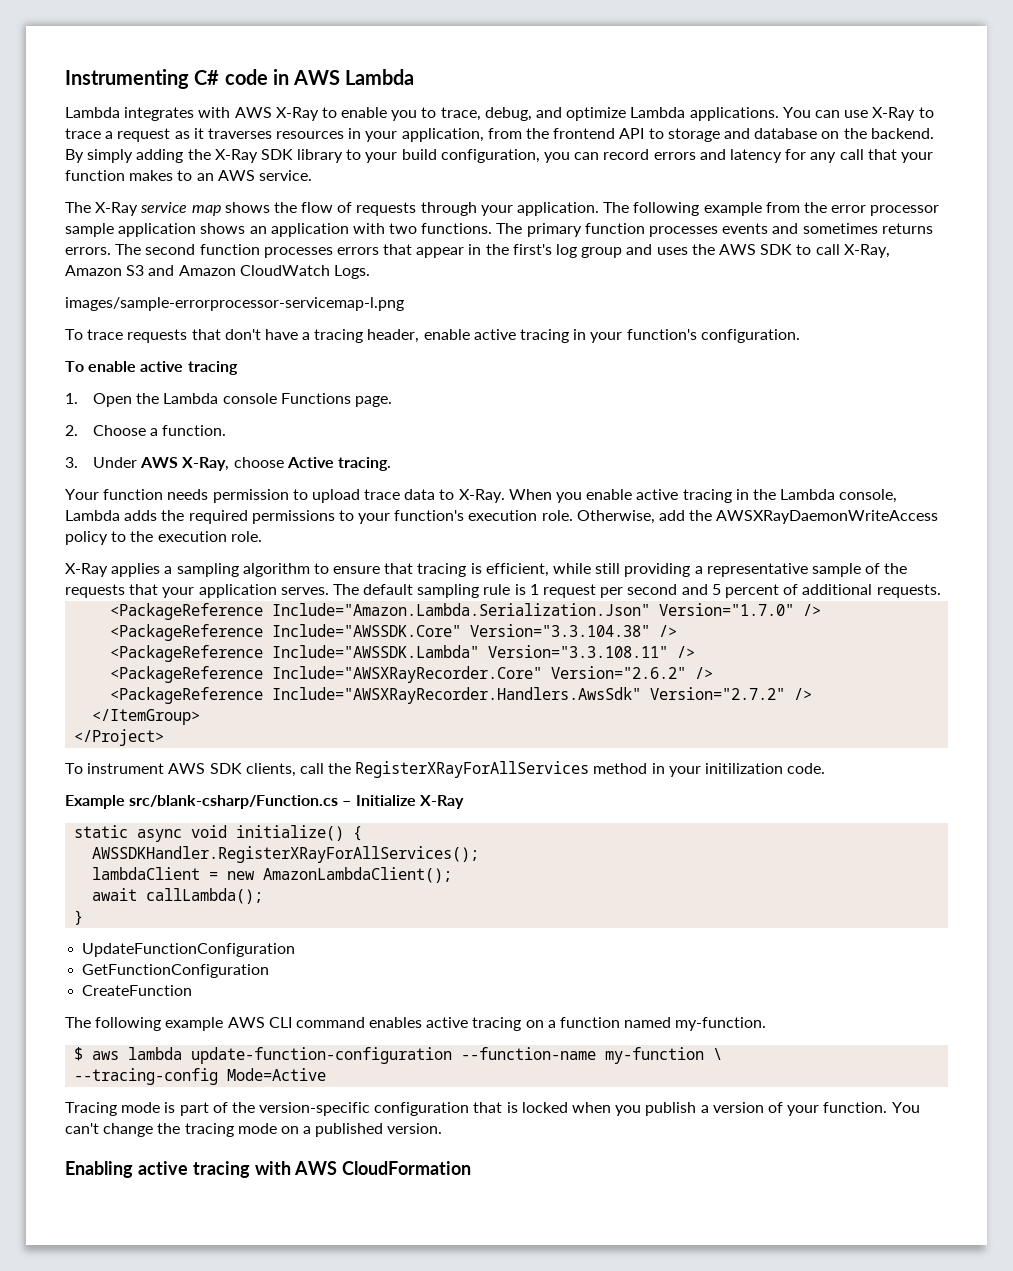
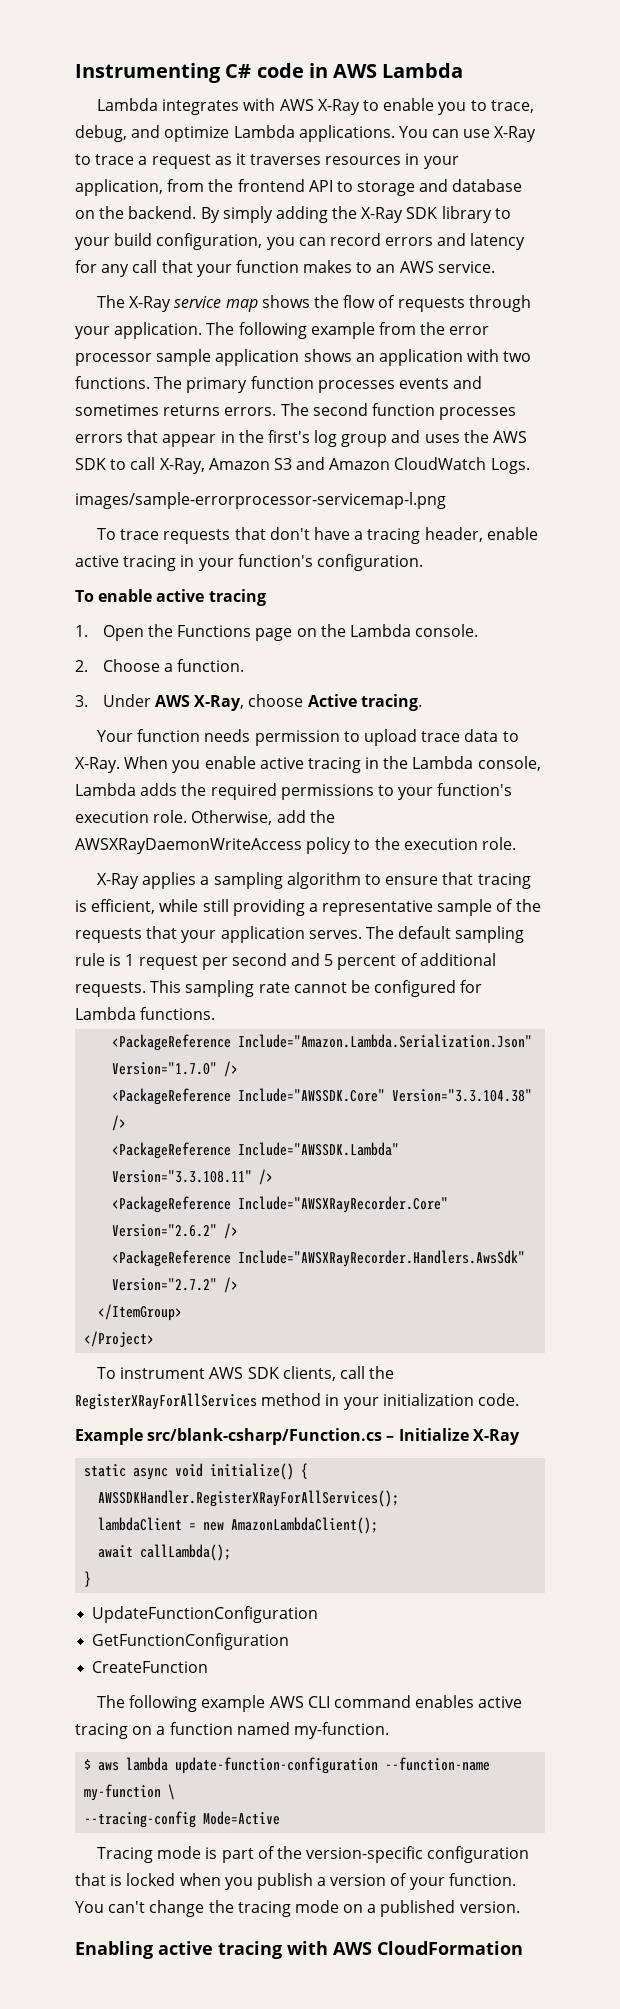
[163,393,392,407] Lambda console Functions page. -> [177,624,479,641] Functions page on the Lambda console.
(941, 591) none -> [150,980,483,997] [75,1007,216,1020] This sampling rate cannot be configured for Lambda functions.
[705,763,784,774] initilization -> [382,1393,474,1406] initialization

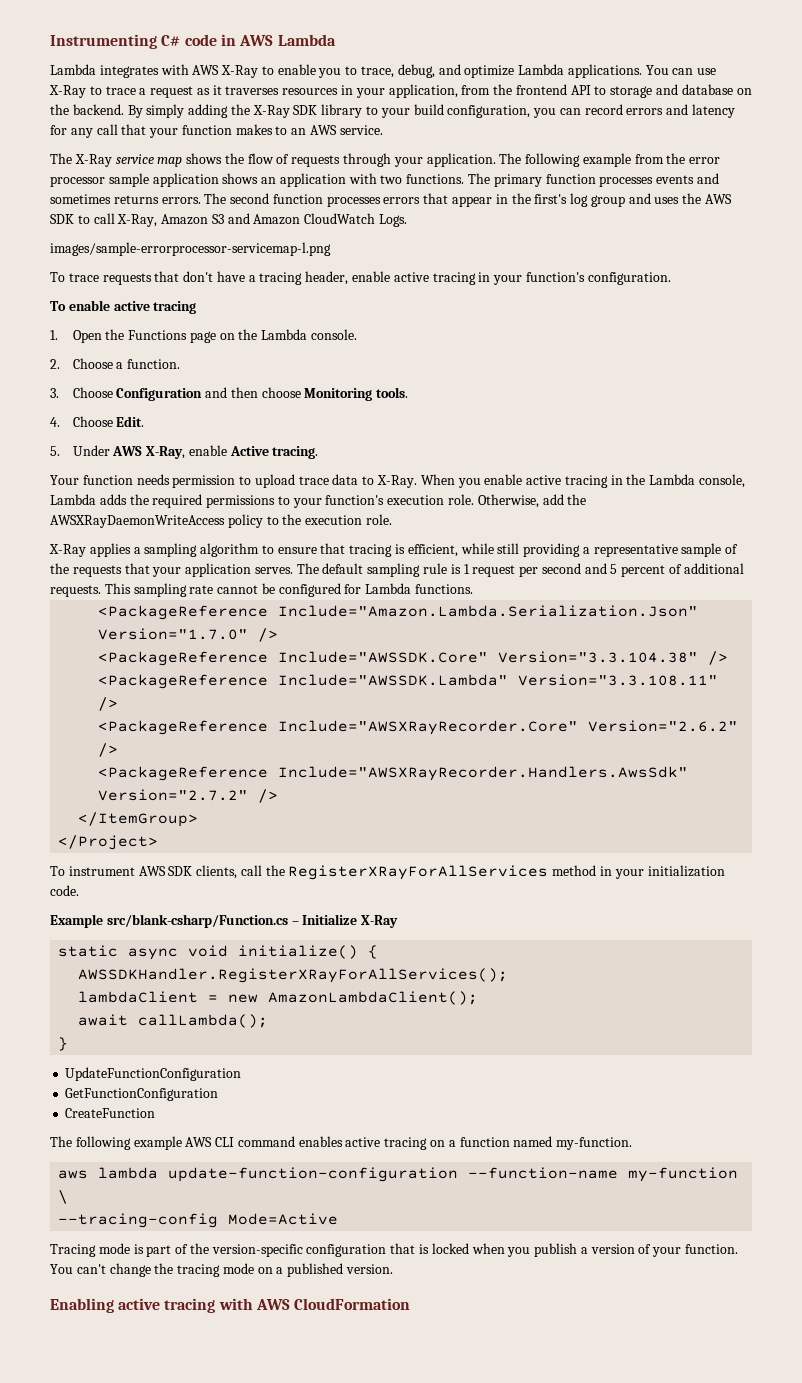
(88, 701) none -> [72,387,409,401] [50,416,145,427] [50,446,60,456] Choose Configuration and then choose Monitoring tools. // 4. Choose Edit. // 5.
[248,694,304,707] choose -> [188,445,227,456] enable
[84,1759,92,1770] $ -> (633, 1143) none

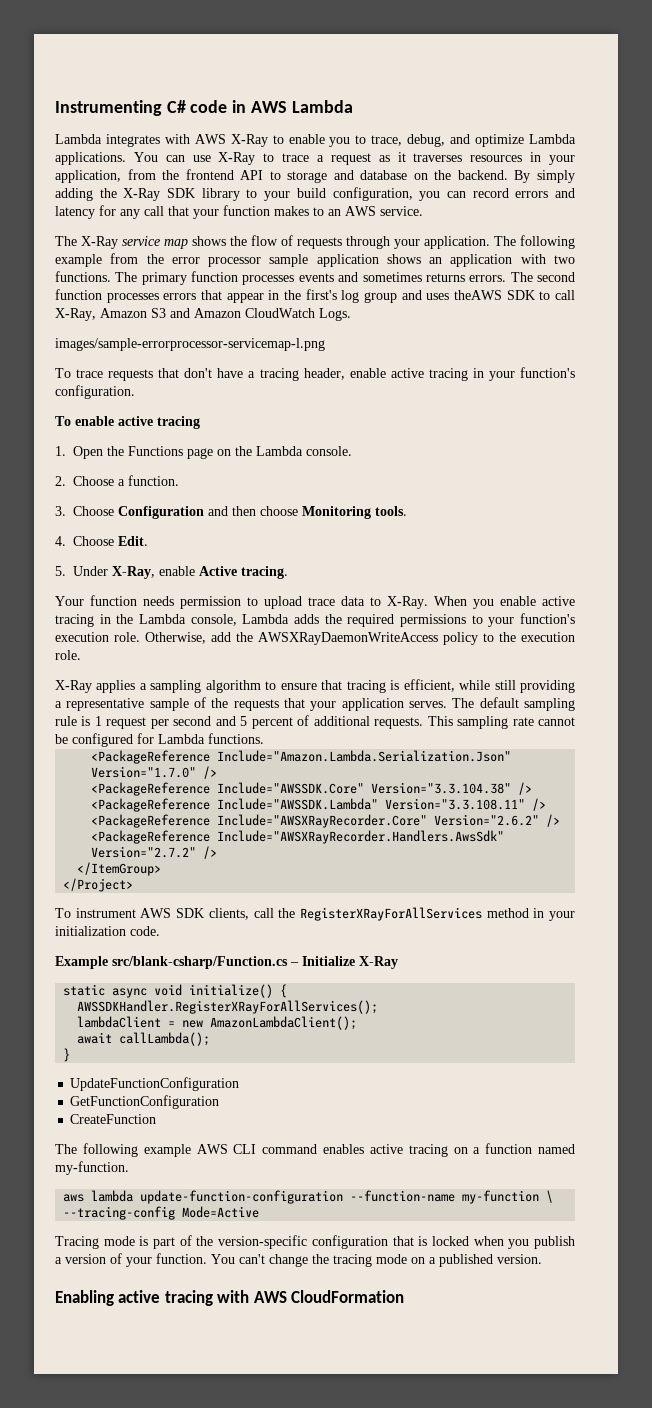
[682,193,733,204] the AWS -> [454,290,503,300] theAWS
[112,446,143,456] AWS -> (108, 571) none

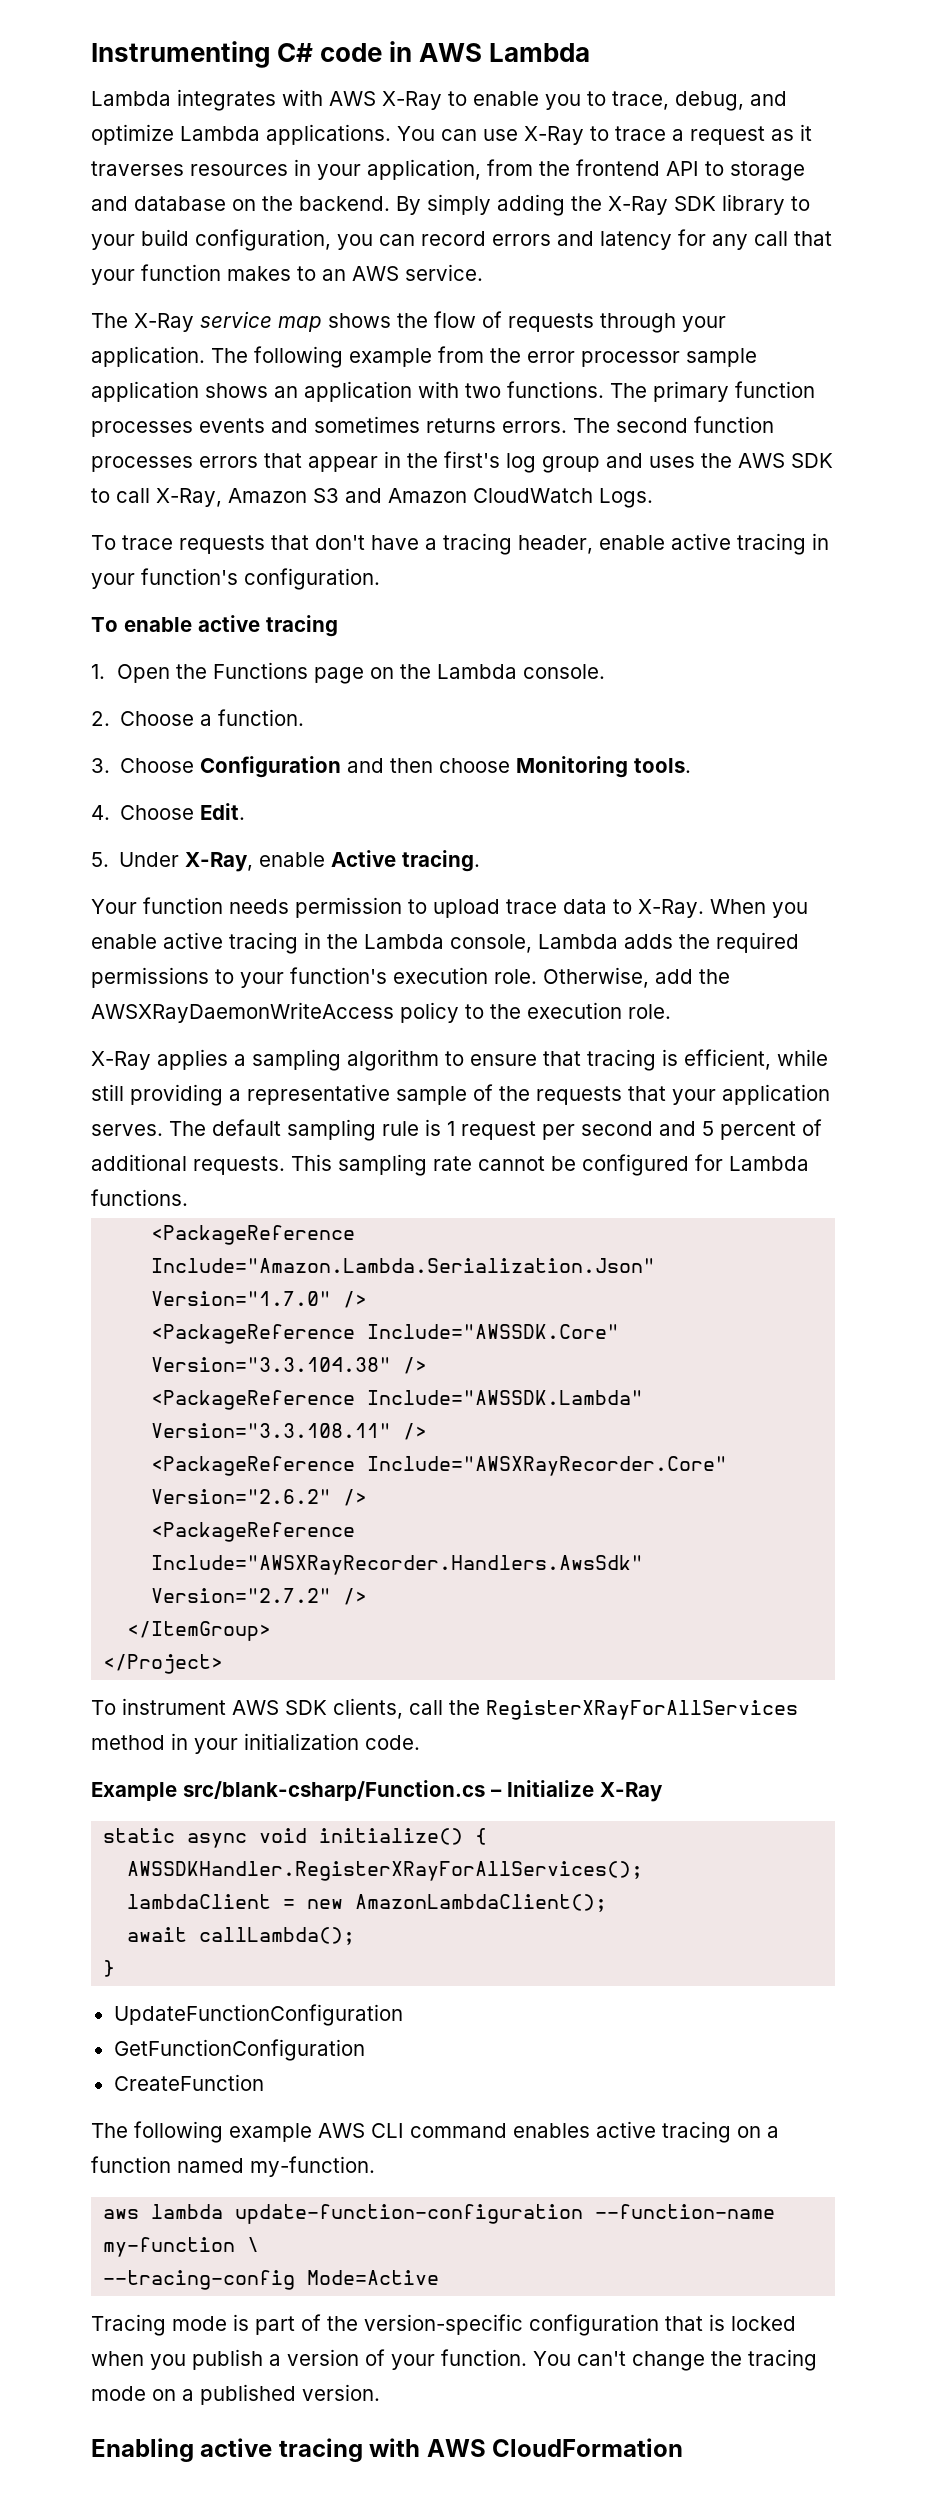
[454,290,503,300] theAWS -> [701,453,785,468] the AWS
[55,338,325,351] // images/sample-errorprocessor-servicemap-l.png -> (653, 498) none

